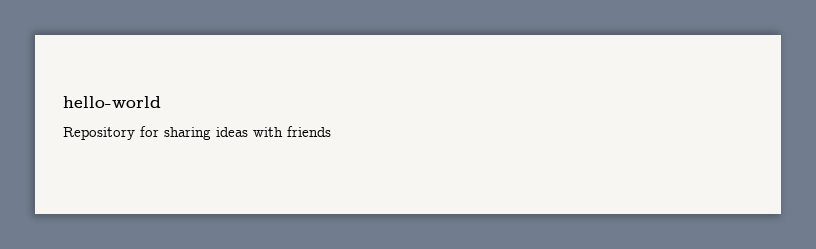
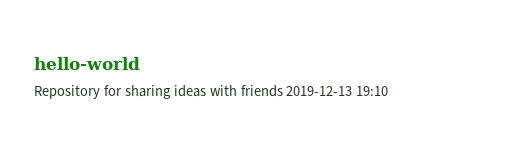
(331, 131) none -> [286,86,389,96] 2019-12-13 19:10

